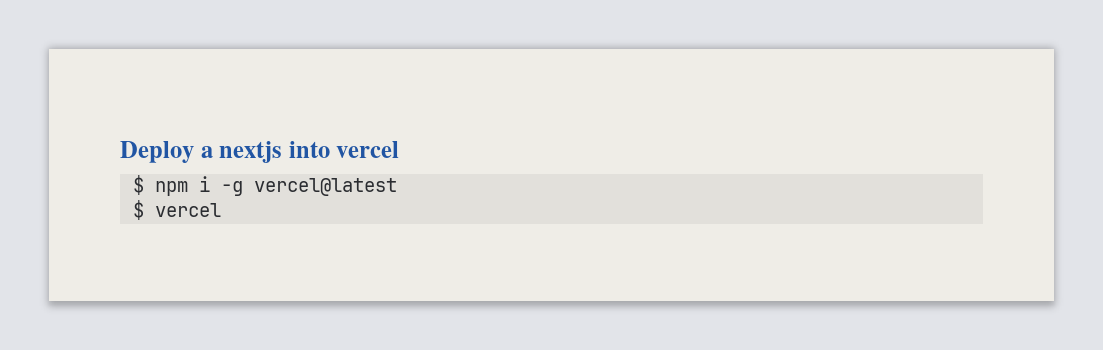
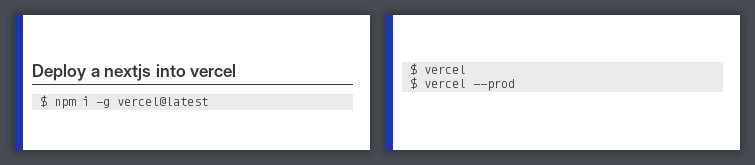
(221, 210) none -> [410,77,516,91] // $ vercel --prod

